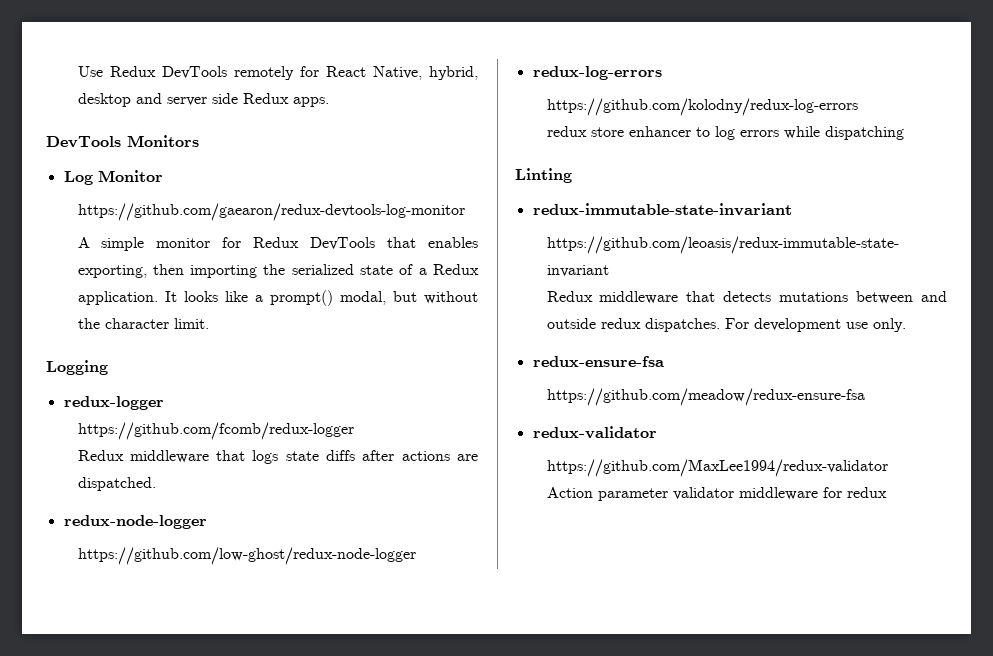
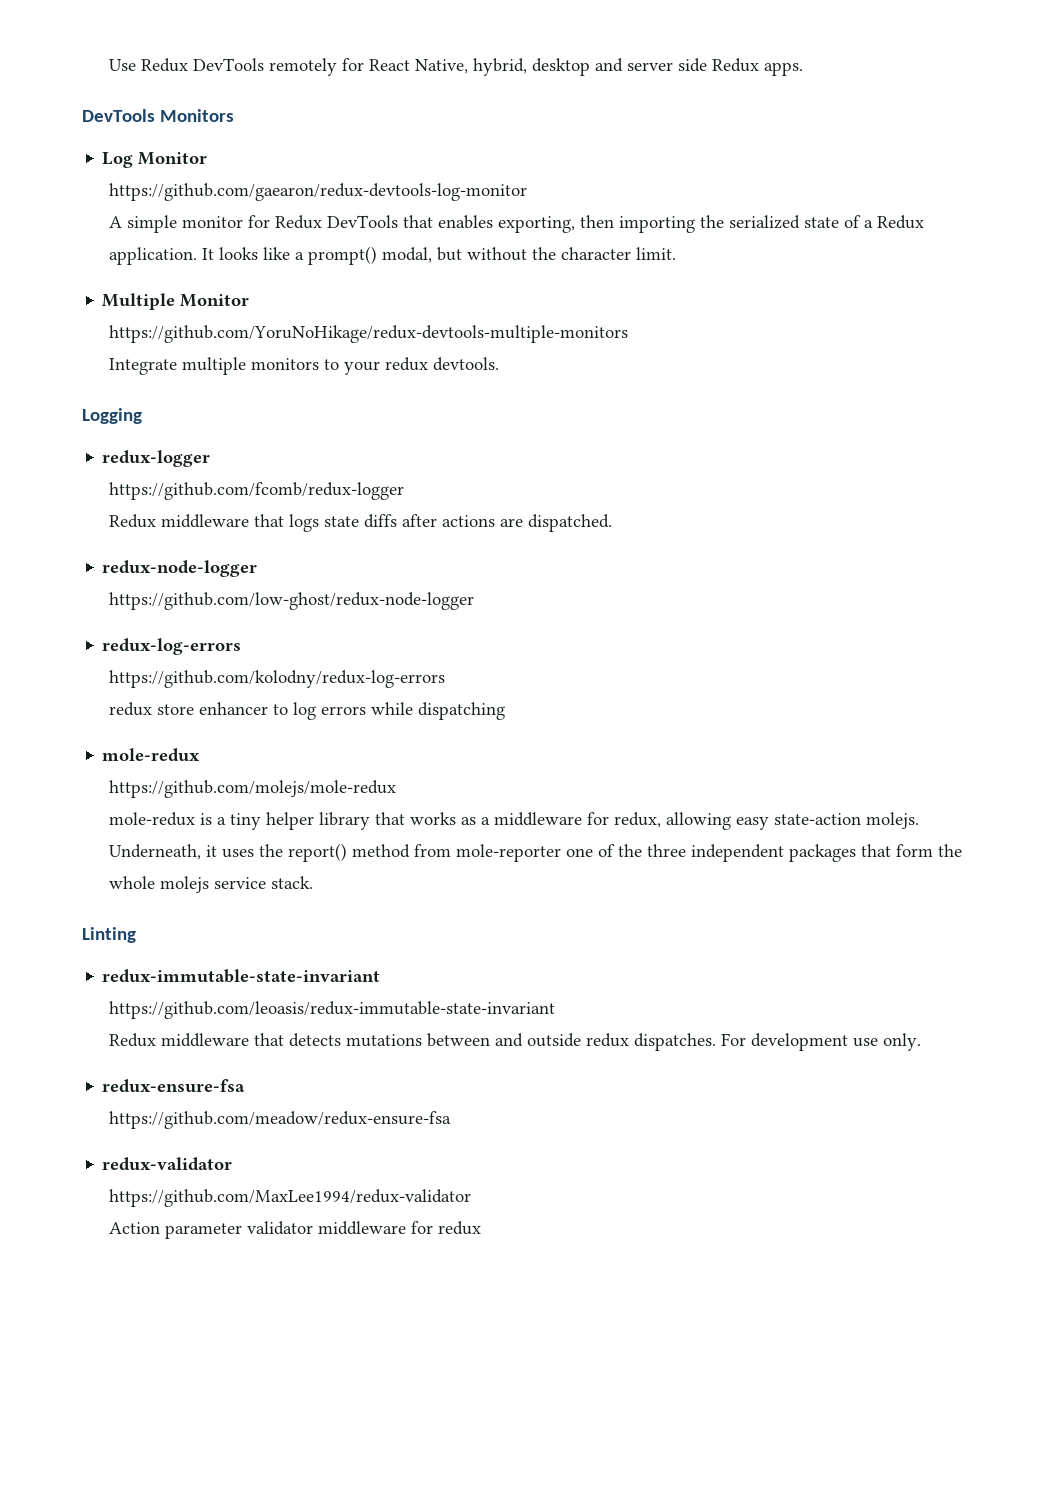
(209, 323) none -> [102,293,250,310] [108,325,628,343] [108,357,499,375] // Multiple Monitor // https://github.com/YoruNoHikage/redux-devtools-multiple-monitors // Integrate multiple monitors to your redux devtools.
(904, 133) none -> [102,748,201,762] [108,780,396,798] [108,812,919,830] [108,843,962,862] [108,876,313,893] // mole-redux // https://github.com/molejs/mole-redux // mole-redux is a tiny helper library that works as a middleware for redux, allowing easy state-action molejs. Underneath, it uses the report() method from mole-reporter one of the three independent packages that form the whole molejs service stack.

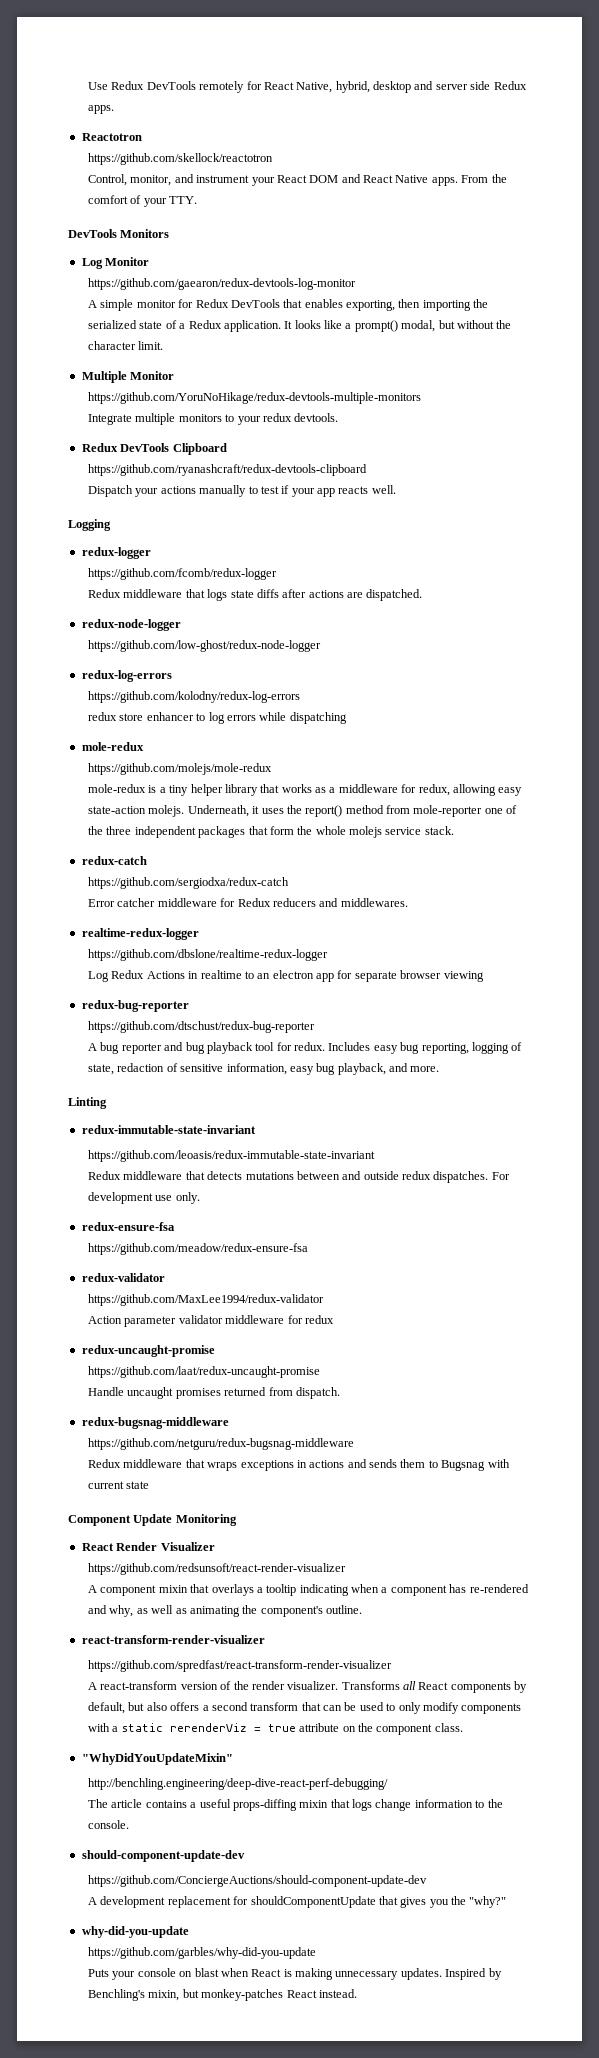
(803, 69) none -> [81,133,142,141] [88,153,274,165] [88,174,507,186] [88,195,198,207] // Reactotron // https://github.com/skellock/reactotron // Control, monitor, and instrument your React DOM and React Native apps. From the comfort of your TTY.
(499, 364) none -> [81,443,227,455] [88,464,368,476] [88,485,396,497] // Redux DevTools Clipboard // https://github.com/ryanashcraft/redux-devtools-clipboard // Dispatch your actions manually to test if your app reacts well.
(313, 882) none -> [81,856,147,865] [88,877,290,889] [88,898,408,907] [81,928,199,940] [88,949,329,961] [88,970,484,982] [81,1000,189,1012] [88,1021,316,1033] [88,1042,523,1054] [88,1063,440,1075] // redux-catch // https://github.com/sergiodxa/redux-catch // Error catcher middleware for Redux reducers and middlewares. // realtime-redux-logger // https://github.com/dbslone/realtime-redux-logger // Log Redux Actions in realtime to an electron app for separate browser viewing // redux-bug-reporter // https://github.com/dtschust/redux-bug-reporter // A bug reporter and bug playback tool for redux. Includes easy bug reporting, logging of state, redaction of sensitive information, easy bug playback, and more.
(481, 1228) none -> [81,1345,215,1357] [88,1366,321,1378] [88,1387,340,1399] [81,1417,229,1429] [88,1438,355,1450] [88,1459,510,1471] [88,1481,150,1489] [68,1514,237,1526] [81,1542,215,1551] [88,1563,347,1575] [88,1584,529,1596] [88,1605,363,1617] [81,1635,265,1644] [88,1660,393,1672] [88,1681,528,1693] [88,1702,522,1714] [88,1723,463,1735] [81,1753,233,1765] [88,1778,389,1790] [88,1799,503,1811] [88,1820,130,1829] [81,1850,245,1862] [88,1875,428,1887] [88,1896,507,1908] [81,1926,189,1938] [88,1947,317,1959] [88,1968,502,1980] [88,1989,357,2001] // redux-uncaught-promise // https://github.com/laat/redux-uncaught-promise // Handle uncaught promises returned from dispatch. // redux-bugsnag-middleware // https://github.com/netguru/redux-bugsnag-middleware // Redux middleware that wraps exceptions in actions and sends them to Bugsnag with current state // Component Update Monitoring // React Render Visualizer // https://github.com/redsunsoft/react-render-visualizer // A component mixin that overlays a tooltip indicating when a component has re-rendered and why, as well as animating the component's outline. // react-transform-render-visualizer // https://github.com/spredfast/react-transform-render-visualizer // A react-transform version of the render visualizer. Transforms all React components by default, but also offers a second transform that can be used to only modify components with a static rerenderViz = true attribute on the component class. // "WhyDidYouUpdateMixin" // http://benchling.engineering/deep-dive-react-perf-debugging/ // The article contains a useful props-diffing mixin that logs change information to the console. // should-component-update-dev // https://github.com/ConciergeAuctions/should-component-update-dev // A development replacement for shouldComponentUpdate that gives you the "why?" // why-did-you-update // https://github.com/garbles/why-did-you-update // Puts your console on blast when React is making unnecessary updates. Inspired by Benchling's mixin, but monkey-patches React instead.

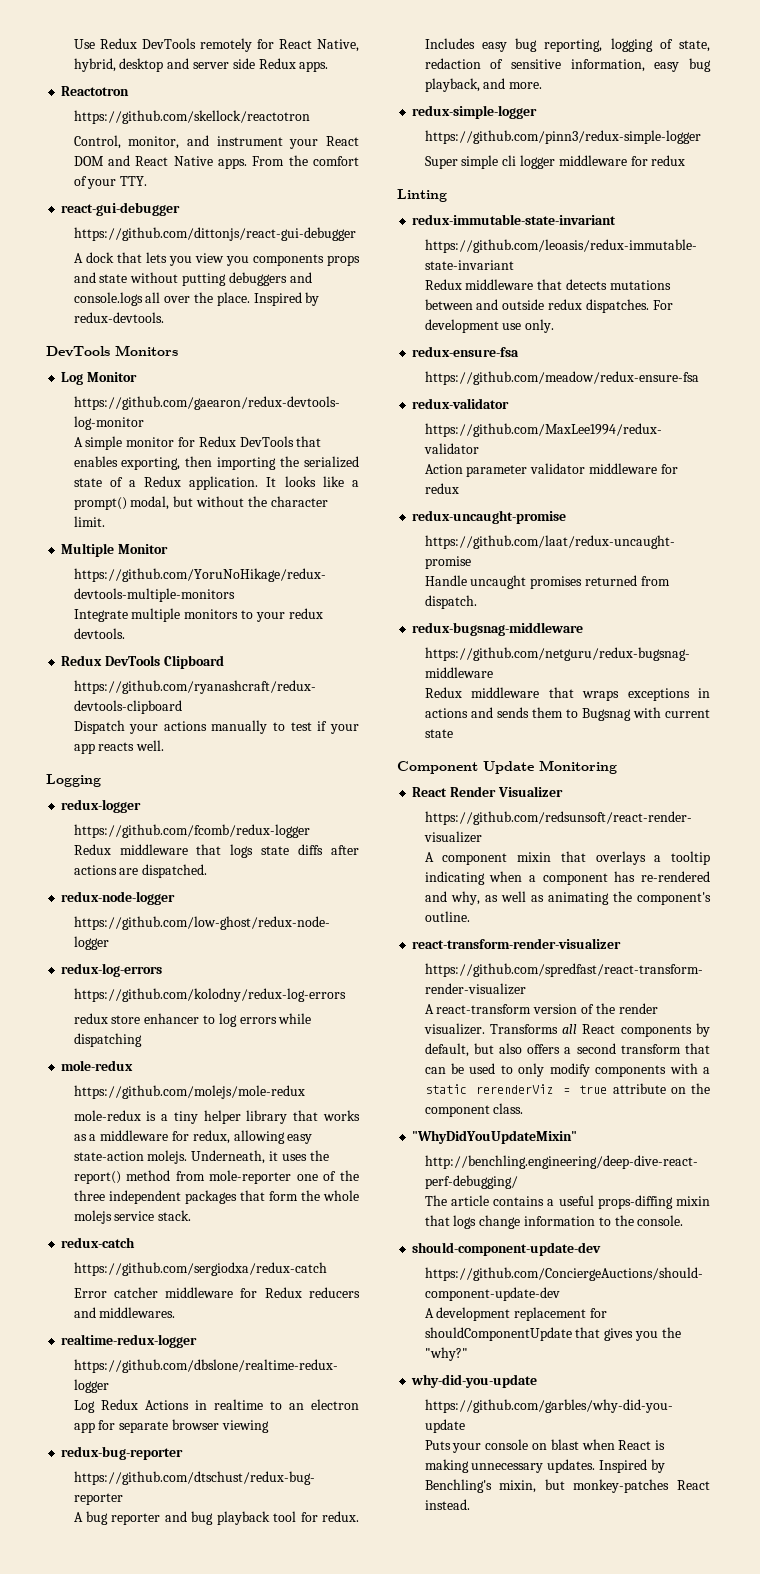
(198, 200) none -> [61,202,181,216] [73,227,356,241] [73,252,360,266] [73,272,312,286] [73,292,320,306] [73,312,164,323] // react-gui-debugger // https://github.com/dittonjs/react-gui-debugger // A dock that lets you view you components props and state without putting debuggers and console.logs all over the place. Inspired by redux-devtools.
(440, 1069) none -> [412,105,538,119] [424,130,701,144] [424,155,686,169] // redux-simple-logger // https://github.com/pinn3/redux-simple-logger // Super simple cli logger middleware for redux

